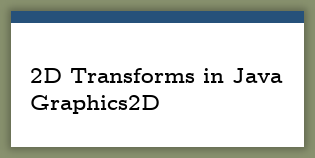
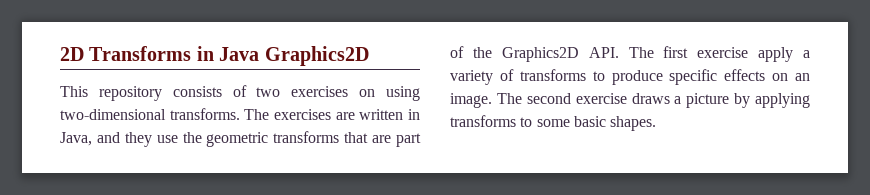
(160, 104) none -> [60,85,420,101] [60,108,421,120] [60,131,422,147] [450,46,810,62] [450,69,810,85] [450,93,810,108] [450,115,657,131] // This repository consists of two exercises on using two-dimensional transforms. The exercises are written in Java, and they use the geometric transforms that are part of the Graphics2D API. The first exercise apply a variety of transforms to produce specific effects on an image. The second exercise draws a picture by applying transforms to some basic shapes.

